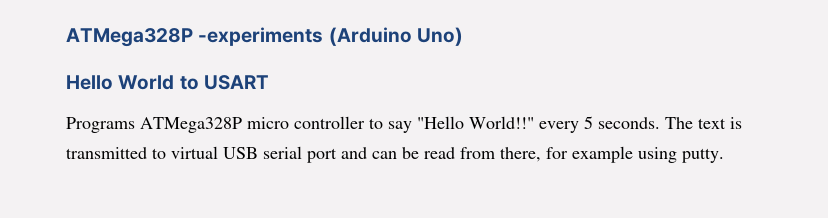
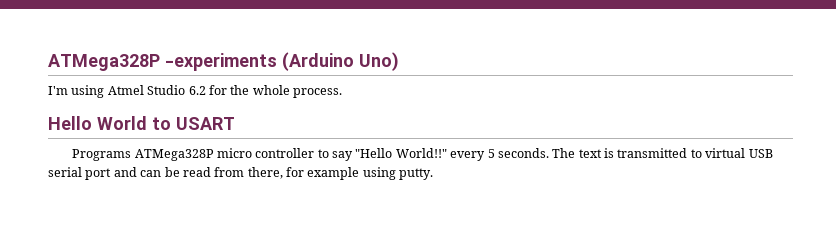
(463, 36) none -> [48,85,342,98] // I'm using Atmel Studio 6.2 for the whole process.

